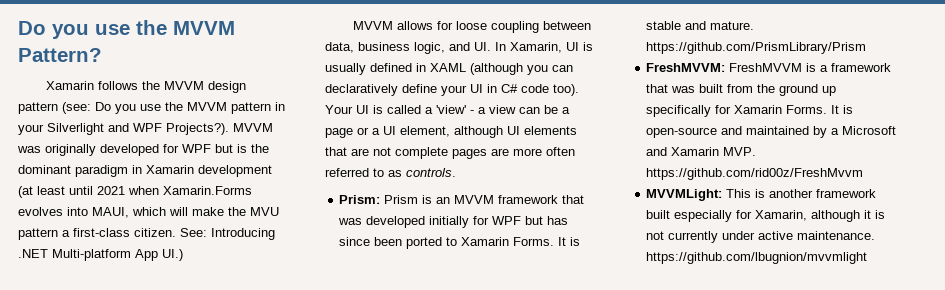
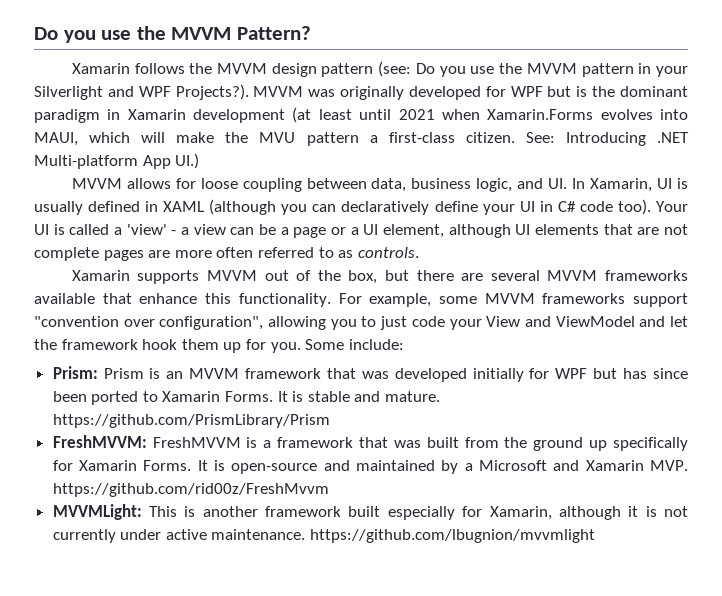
(456, 172) none -> [71,270,688,284] [34,293,688,307] [34,316,688,330] [34,339,404,353] // Xamarin supports MVVM out of the box, but there are several MVVM frameworks available that enhance this functionality. For example, some MVVM frameworks support "convention over configuration", allowing you to just code your View and ViewModel and let the framework hook them up for you. Some include:

